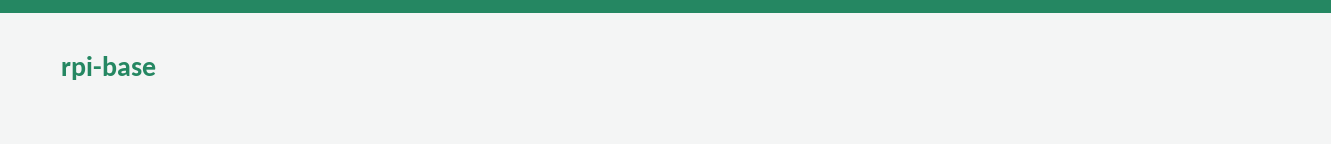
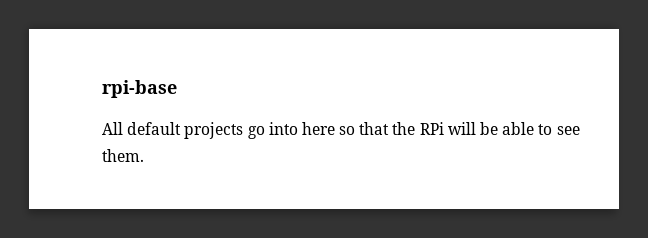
(156, 68) none -> [102,122,580,139] [102,149,144,162] // All default projects go into here so that the RPi will be able to see them.

